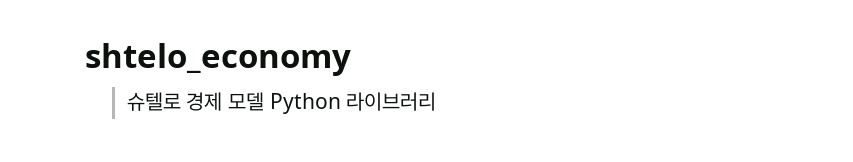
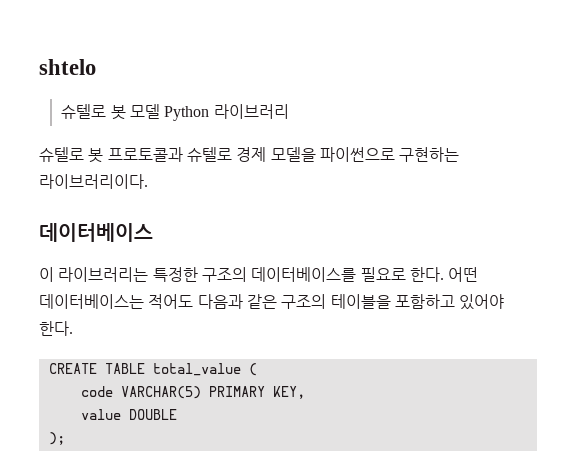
[85,43,351,76] [126,92,223,111] shtelo_economy // 슈텔로 경제 -> [39,59,96,75] [61,104,126,120] shtelo // 슈텔로 봇
(437, 101) none -> [39,147,460,163] [39,174,148,189] [39,223,153,242] [39,267,479,282] [39,294,505,310] [39,321,73,336] [48,363,257,376] [80,386,305,399] [80,409,177,420] [48,432,65,445] // 슈텔로 봇 프로토콜과 슈텔로 경제 모델을 파이썬으로 구현하는 라이브러리이다. // 데이터베이스 // 이 라이브러리는 특정한 구조의 데이터베이스를 필요로 한다. 어떤 데이터베이스는 적어도 다음과 같은 구조의 테이블을 포함하고 있어야 한다. // CREATE TABLE total_value ( // code VARCHAR(5) PRIMARY KEY, // value DOUBLE // );

